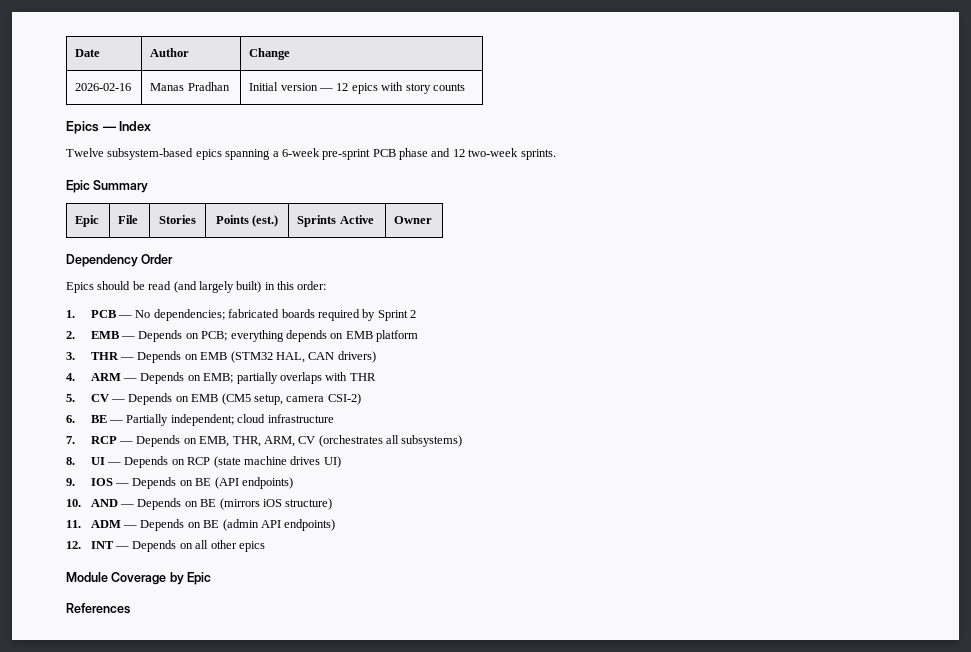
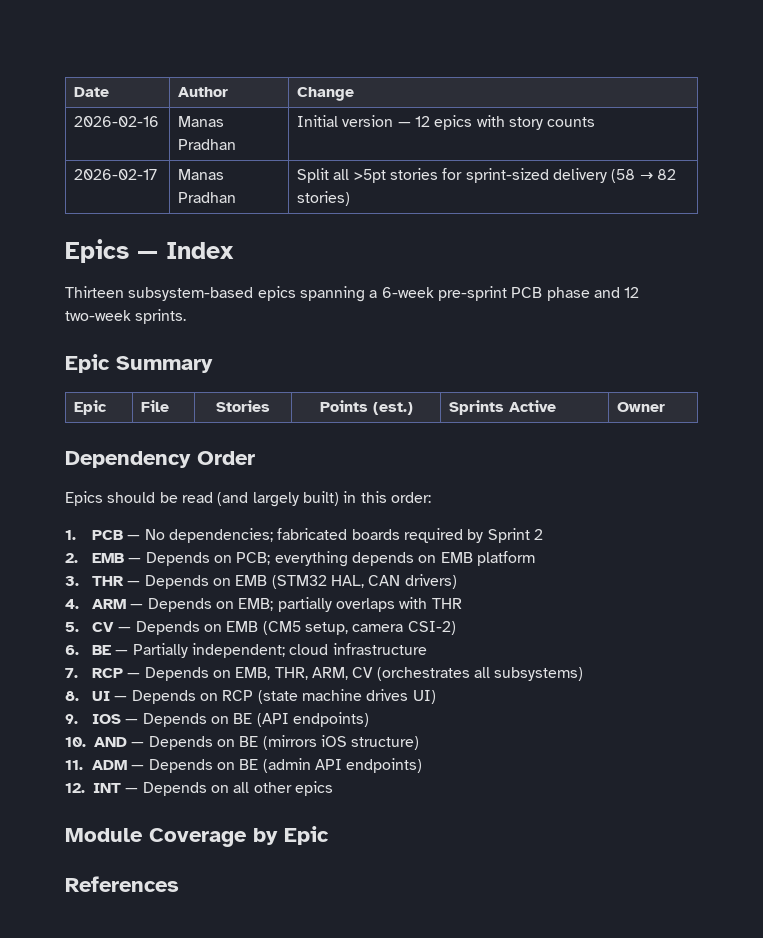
(465, 87) none -> [74,169,158,180] [178,169,225,180] [178,192,237,203] [297,168,676,183] [297,191,351,206] // 2026-02-17 | Manas Pradhan | Split all >5pt stories for sprint-sized delivery (58 → 82 stories)
[66,148,104,157] Twelve -> [65,286,124,298] Thirteen

